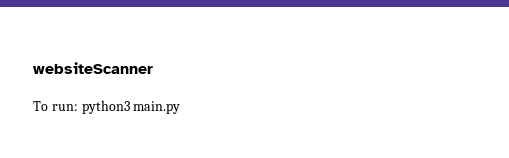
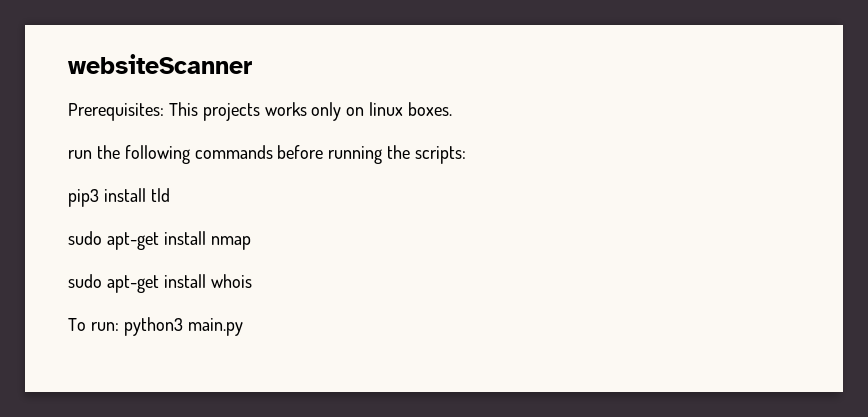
(153, 68) none -> [68,102,453,121] [68,145,467,164] [68,188,170,207] [68,231,251,250] [68,274,252,293] // Prerequisites: This projects works only on linux boxes. // run the following commands before running the scripts: // pip3 install tld // sudo apt-get install nmap // sudo apt-get install whois

